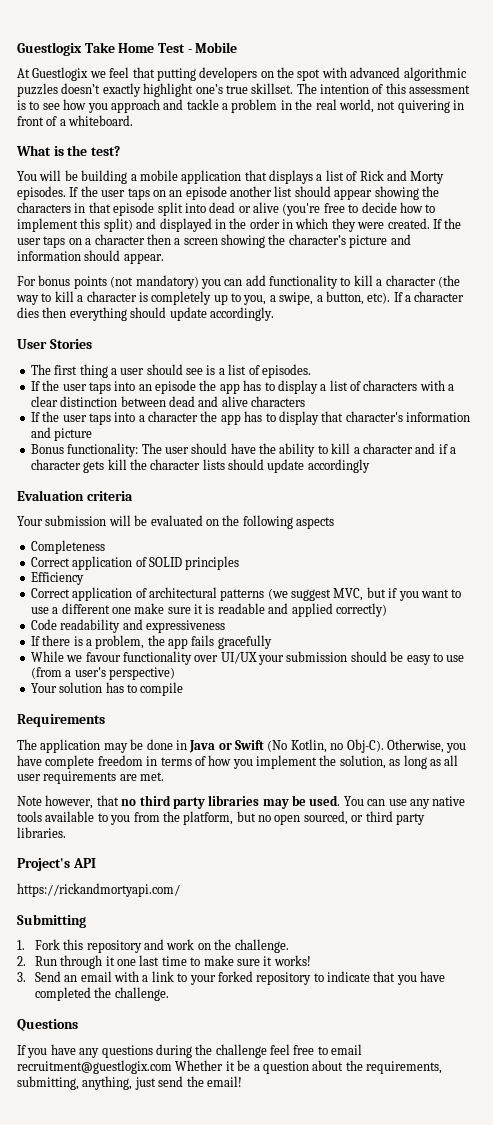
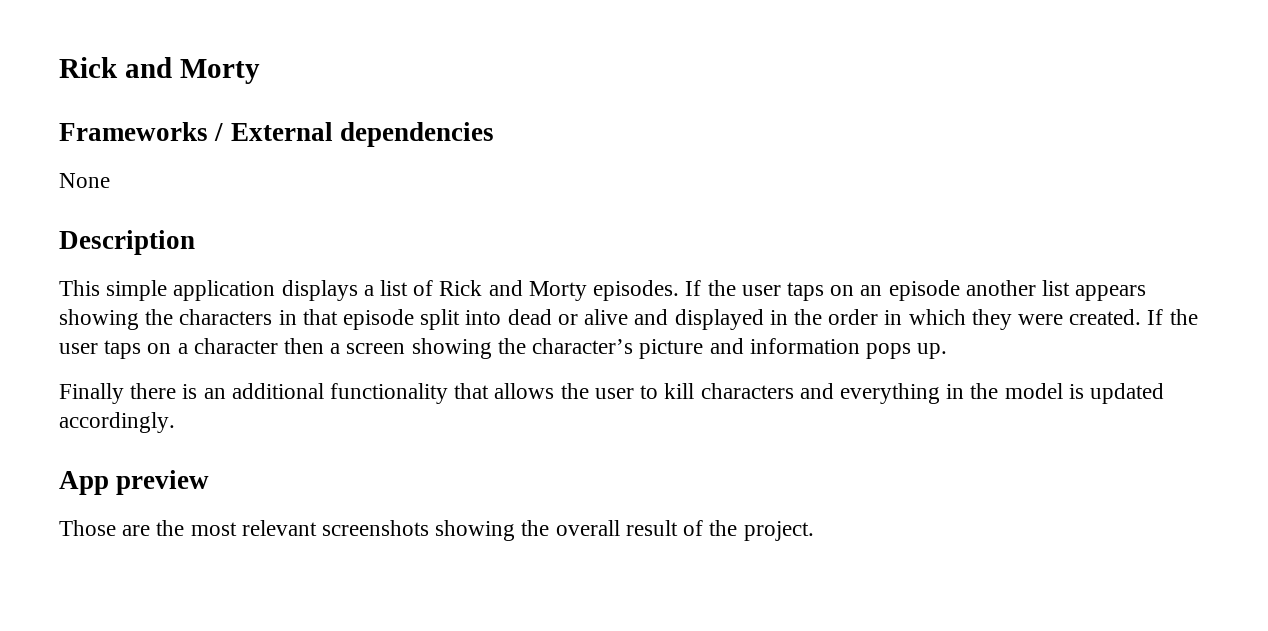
[17,42,238,56] [17,67,467,81] [17,83,471,97] [17,99,464,113] [17,115,134,126] [16,145,120,156] [17,170,267,184] Guestlogix Take Home Test - Mobile // At Guestlogix we feel that putting developers on the spot with advanced algorithmic puzzles doesn’t exactly highlight one’s true skillset. The intention of this assessment is to see how you approach and tackle a problem in the real world, not quivering in front of a whiteboard. // What is the test? // You will be building a mobile application that -> [59,57,260,84] [59,122,494,147] [59,173,110,188] [59,230,195,255] [59,280,276,301] Rick and Morty // Frameworks / External dependencies // None // Description // This simple application
[294,186,373,200] should appear -> [1075,285,1147,301] appears
[282,202,436,216] [17,218,133,232] (you're free to decide how to implement this split) -> (629, 317) none
[84,250,164,264] [17,275,460,289] [16,291,465,305] [17,307,274,321] [17,339,92,349] [30,364,311,378] [30,380,455,394] [30,396,305,407] [30,411,470,425] [30,427,93,441] [30,443,456,457] [30,459,370,473] [17,490,133,501] [17,515,334,529] [30,540,105,554] [30,556,240,570] [30,572,84,585] [30,587,462,601] [30,603,387,617] [30,619,225,633] [30,635,272,649] [30,651,465,665] [30,667,175,680] [30,682,184,696] [17,714,105,727] [17,739,467,753] [17,755,459,769] [17,771,165,784] [17,795,466,809] [17,811,425,825] [17,827,66,838] [17,858,96,871] [17,883,180,897] [17,914,86,928] [17,939,289,953] [17,955,311,969] [17,971,446,985] [34,987,169,1001] [17,1019,78,1031] [17,1044,363,1058] [17,1060,442,1074] [17,1076,242,1090] should appear. // For bonus points (not mandatory) you can add functionality to kill a character (the way to kill a character is completely up to you, a swipe, a button, etc). If a character dies then everything should update accordingly. // User Stories // The first thing a user should see is a list of episodes. // If the user taps into an episode the app has to display a list of characters with a clear distinction between dead and alive characters // If the user taps into a character the app has to display that character's information and picture // Bonus functionality: The user should have the ability to kill a character and if a character gets kill the character lists should update accordingly // Evaluation criteria // Your submission will be evaluated on the following aspects // Completeness // Correct application of SOLID principles // Efficiency // Correct application of architectural patterns (we suggest MVC, but if you want to use a different one make sure it is readable and applied correctly) // Code readability and expressiveness // If there is a problem, the app fails gracefully // While we favour functionality over UI/UX your submission should be easy to use (from a user's perspective) // Your solution has to compile // Requirements // The application may be done in Java or Swift (No Kotlin, no Obj-C). Otherwise, you have complete freedom in terms of how you implement the solution, as long as all user requirements are met. // Note however, that no third party libraries may be used. You can use any native tools available to you from the platform, but no open sourced, or third party libraries. // Project's API // https://rickandmortyapi.com/ // Submitting // 1. Fork this repository and work on the challenge. // 2. Run through it one last time to make sure it works! // 3. Send an email with a link to your forked repository to indicate that you have completed the challenge. // Questions // If you have any questions during the challenge feel free to email recruitment@guestlogix.com Whether it be a question about the requirements, submitting, anything, just send the email! -> [865,343,948,359] [59,383,1164,404] [59,412,175,433] [59,470,210,495] [59,520,814,541] pops up. // Finally there is an additional functionality that allows the user to kill characters and everything in the model is updated accordingly. // App preview // Those are the most relevant screenshots showing the overall result of the project.

